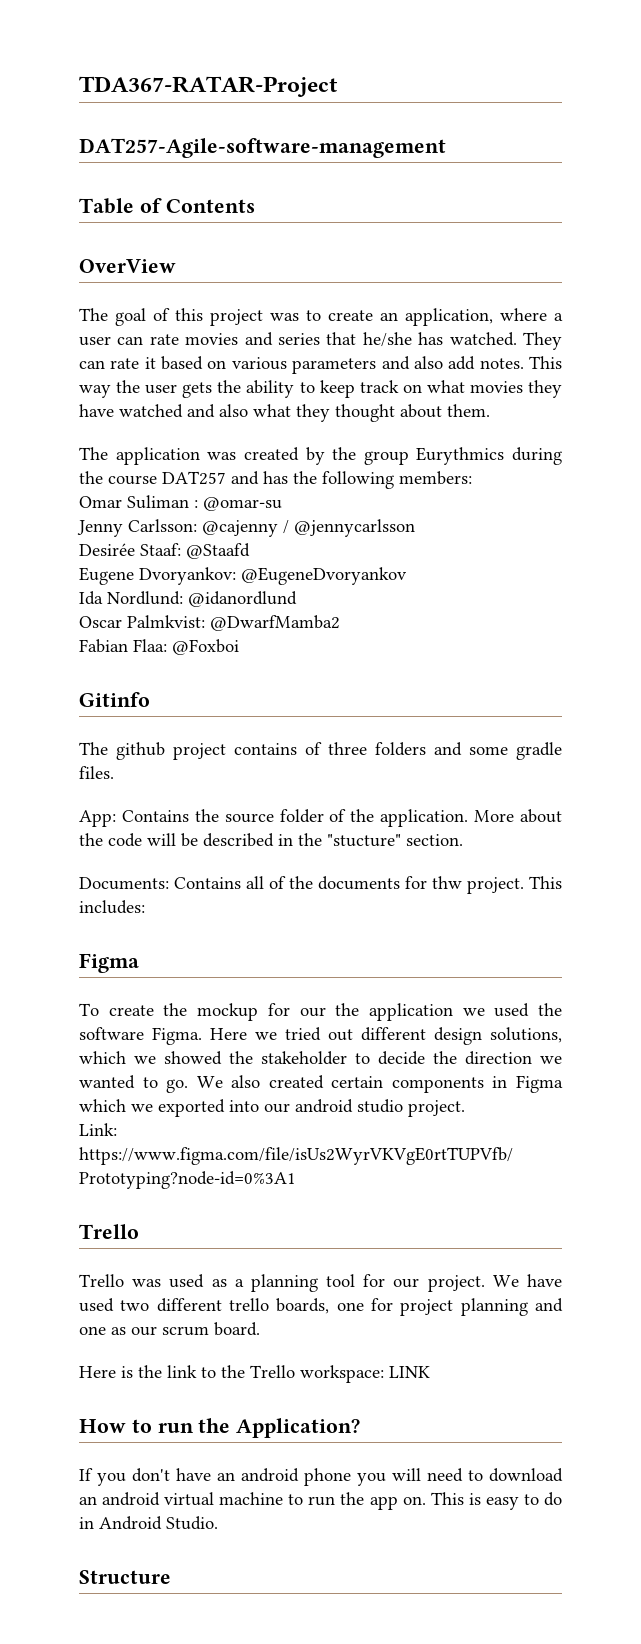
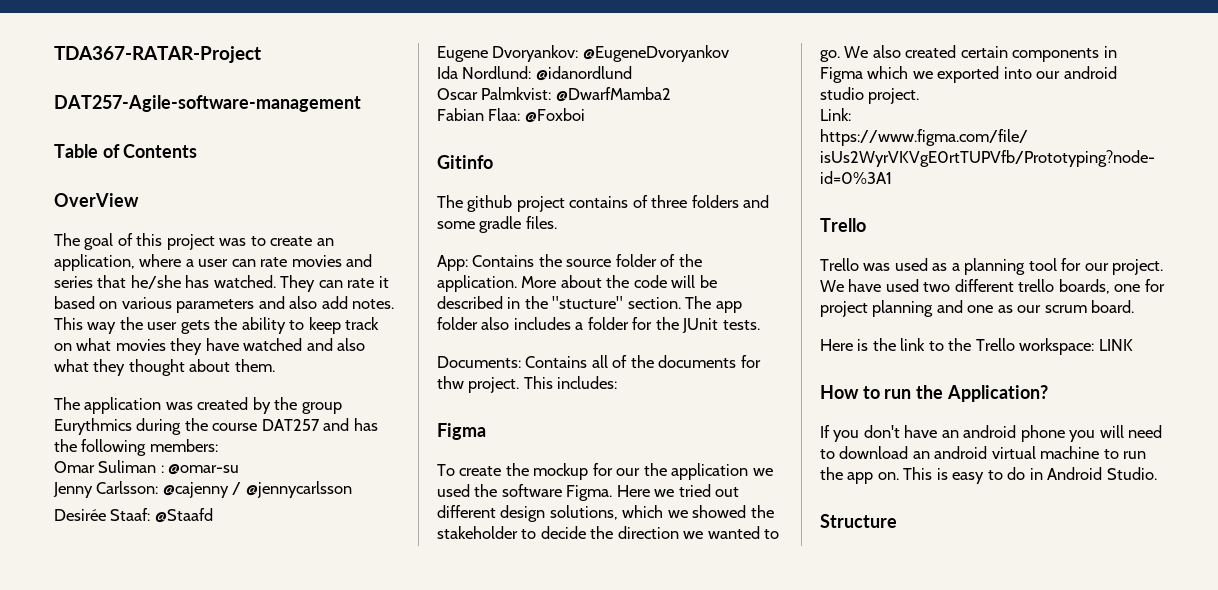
(463, 840) none -> [685,296,742,313] [437,317,760,333] The app folder also includes a folder for the JUnit tests.

